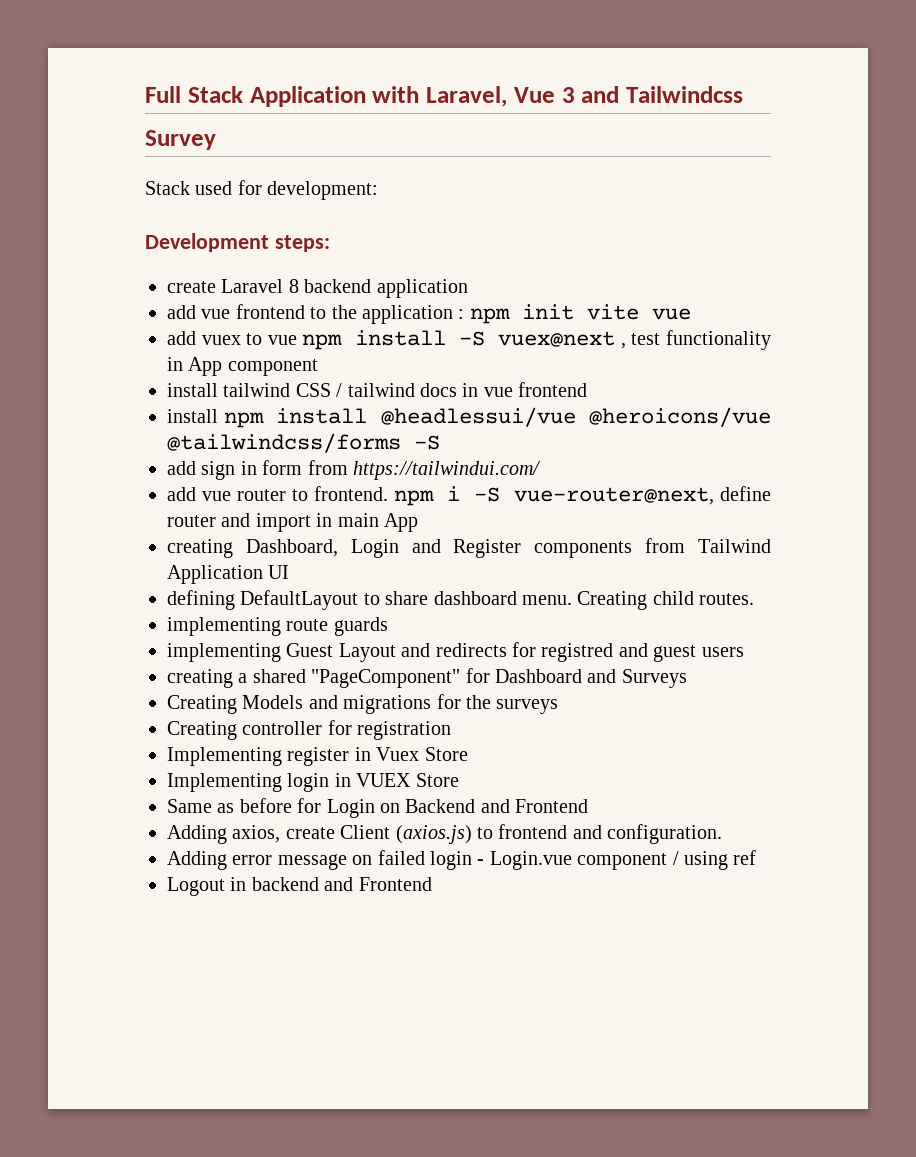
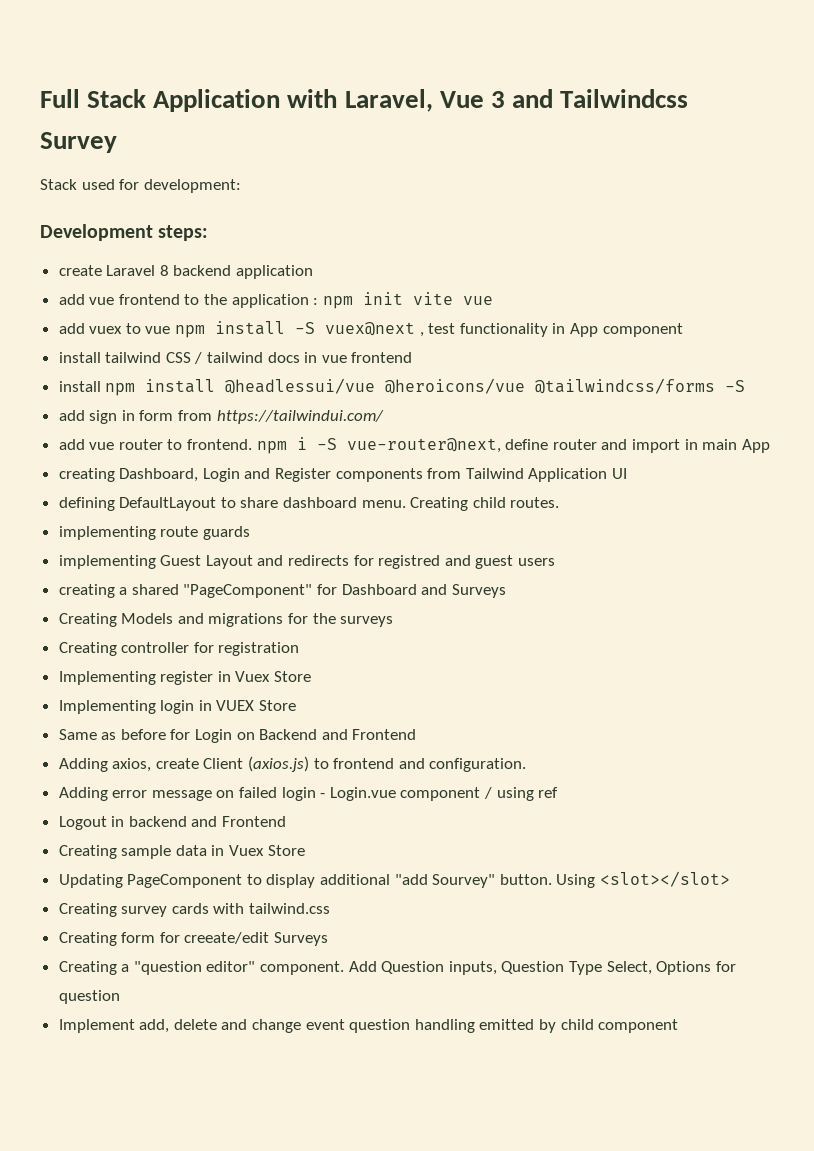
(432, 884) none -> [58,845,305,859] [58,871,731,888] [58,903,331,917] [58,932,329,946] [58,961,736,975] [58,990,120,1004] [58,1019,679,1033] // Creating sample data in Vuex Store // Updating PageComponent to display additional "add Sourvey" button. Using <slot></slot> // Creating survey cards with tailwind.css // Creating form for creeate/edit Surveys // Creating a "question editor" component. Add Question inputs, Question Type Select, Options for question // Implement add, delete and change event question handling emitted by child component

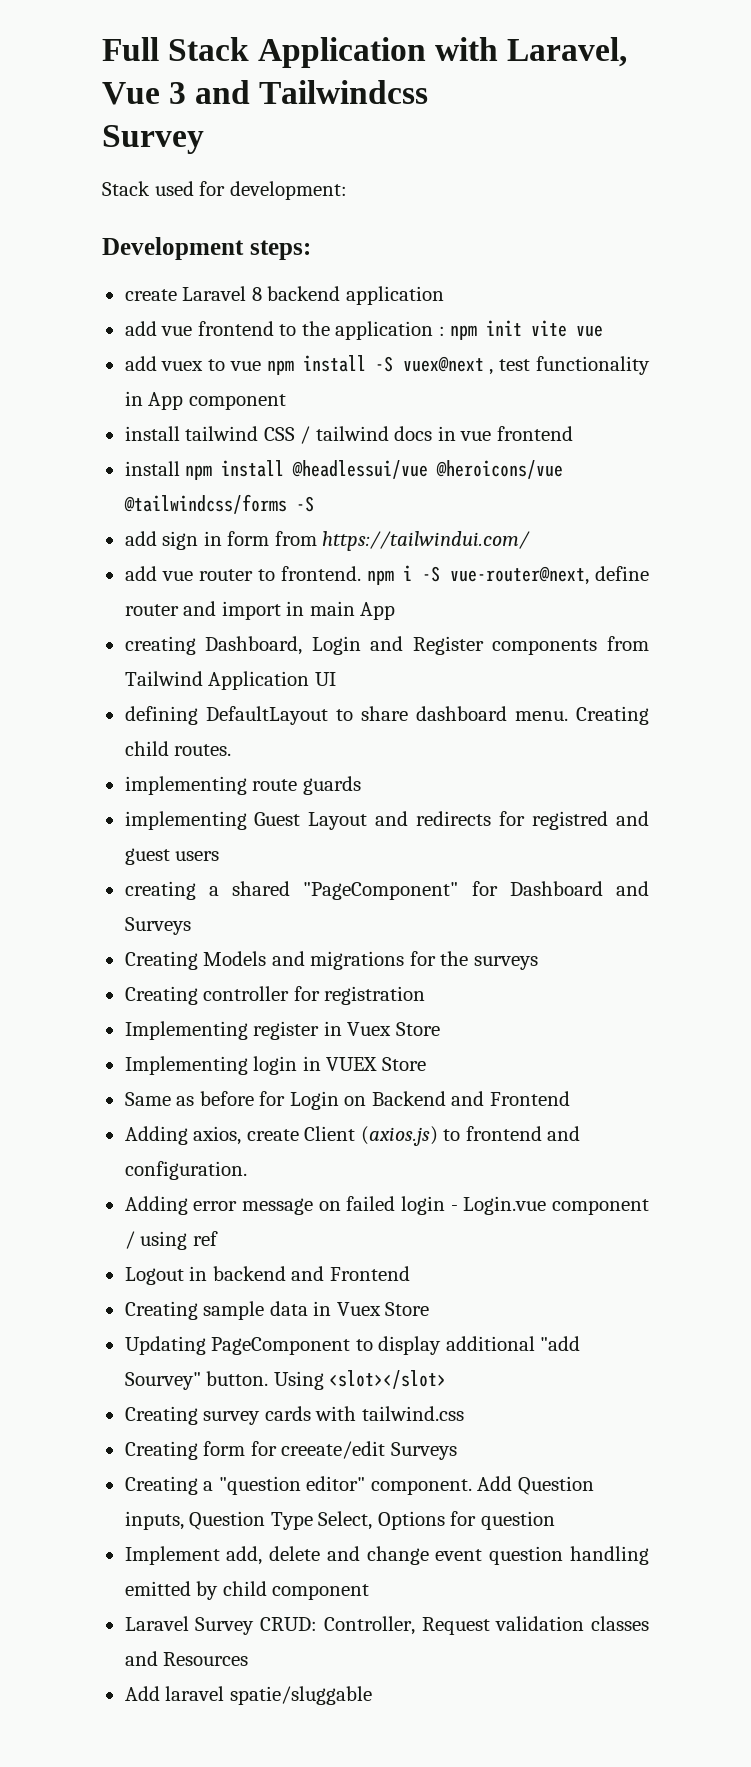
(679, 1026) none -> [124,1616,649,1635] [124,1651,249,1666] [124,1686,372,1705] // Laravel Survey CRUD: Controller, Request validation classes and Resources // Add laravel spatie/sluggable

